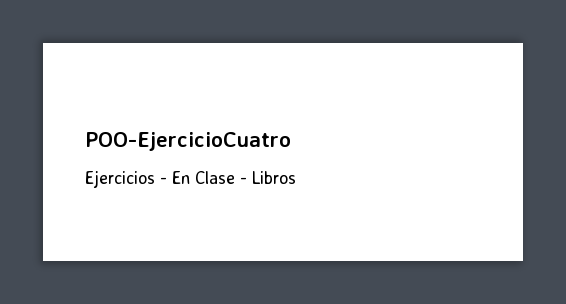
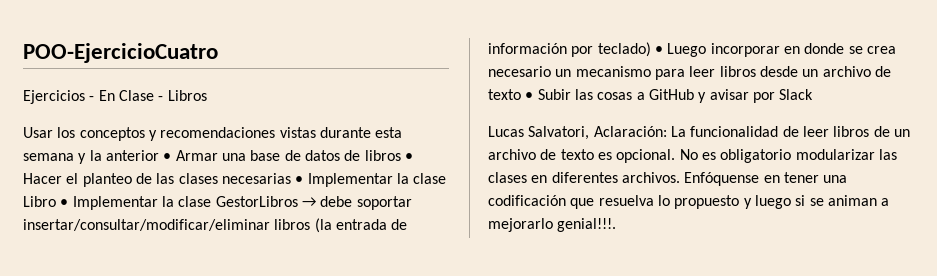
(296, 177) none -> [23,127,403,141] [23,150,413,164] [23,173,447,187] [23,196,412,210] [23,218,408,233] [488,42,896,57] [488,66,891,80] [488,89,814,103] [488,126,910,140] [488,149,897,163] [488,172,848,186] [488,195,890,209] [488,218,617,232] // Usar los conceptos y recomendaciones vistas durante esta semana y la anterior • Armar una base de datos de libros • Hacer el planteo de las clases necesarias • Implementar la clase Libro • Implementar la clase GestorLibros → debe soportar insertar/consultar/modificar/eliminar libros (la entrada de información por teclado) • Luego incorporar en donde se crea necesario un mecanismo para leer libros desde un archivo de texto • Subir las cosas a GitHub y avisar por Slack // Lucas Salvatori, Aclaración: La funcionalidad de leer libros de un archivo de texto es opcional. No es obligatorio modularizar las clases en diferentes archivos. Enfóquense en tener una codificación que resuelva lo propuesto y luego si se animan a mejorarlo genial!!!.

